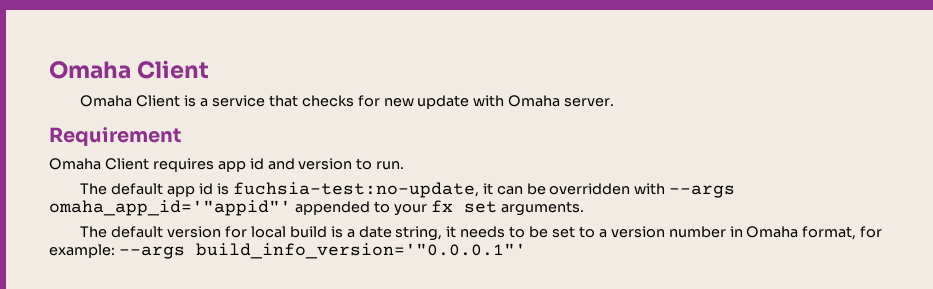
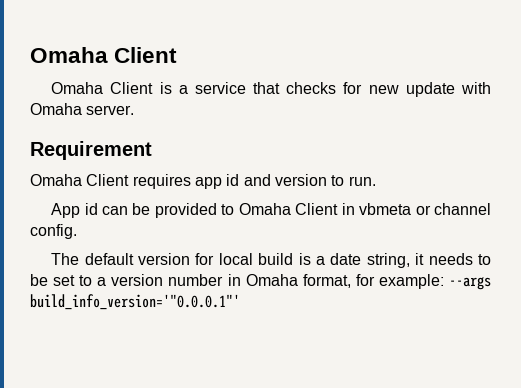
[80,182,736,198] [49,200,584,216] The default app id is fuchsia-test:no-update, it can be overridden with --args omaha_app_id='"appid"' appended to your fx set arguments. -> [51,203,492,218] [30,224,77,239] App id can be provided to Omaha Client in vbmeta or channel config.

